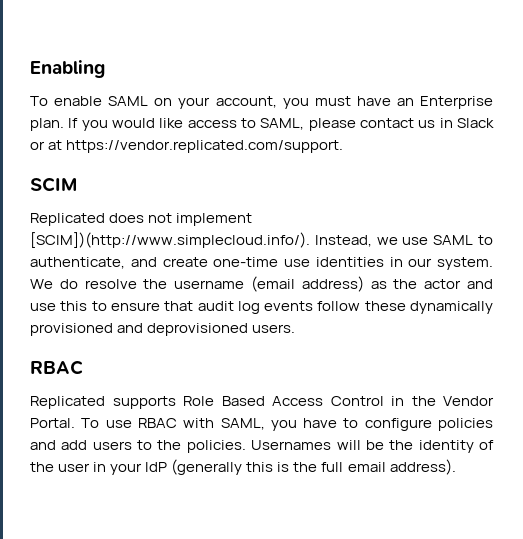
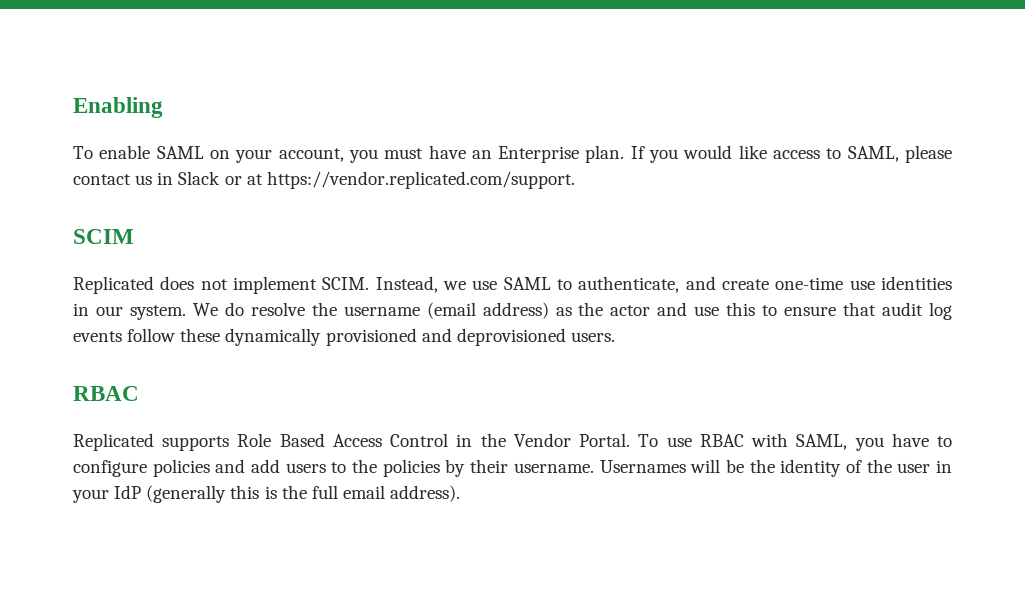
[30,232,310,248] [SCIM])(http://www.simplecloud.info/). -> [322,277,370,290] SCIM.
[186,440,246,453] policies. -> [382,459,594,477] policies by their username.

